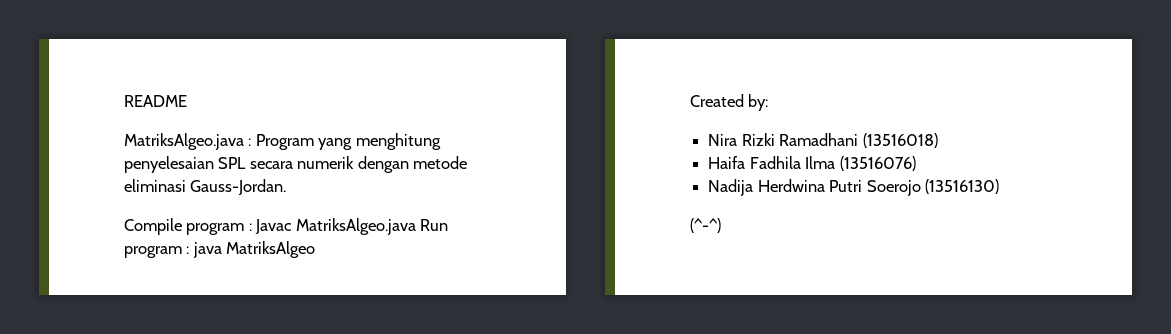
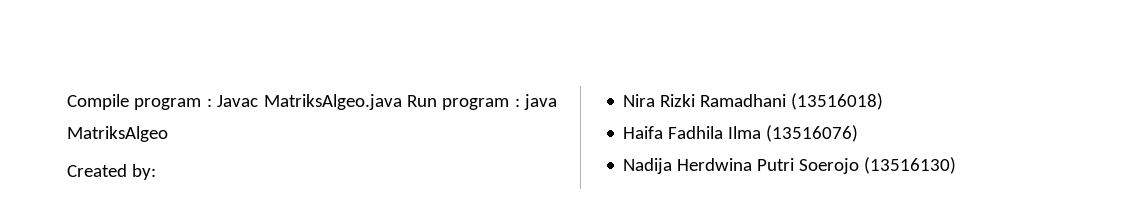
[124,95,187,107] [124,133,441,150] [124,156,468,173] [124,179,287,195] README // MatriksAlgeo.java : Program yang menghitung penyelesaian SPL secara numerik dengan metode eliminasi Gauss-Jordan. // -> (67, 102) none
[690,218,721,233] // (^-^) -> (957, 165) none

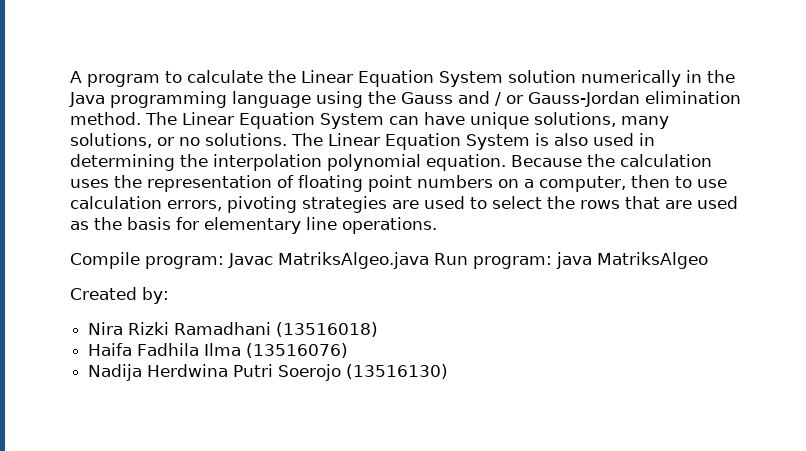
[67,94,212,110] Compile program : -> [70,70,735,87] [69,91,742,108] [70,112,669,129] [70,133,655,150] [70,154,712,171] [70,175,727,192] [70,196,738,213] [70,217,437,234] [70,252,224,269] A program to calculate the Linear Equation System solution numerically in the Java programming language using the Gauss and / or Gauss-Jordan elimination method. The Linear Equation System can have unique solutions, many solutions, or no solutions. The Linear Equation System is also used in determining the interpolation polynomial equation. Because the calculation uses the representation of floating point numbers on a computer, then to use calculation errors, pivoting strategies are used to select the rows that are used as the basis for elementary line operations. // Compile program:
[442,98,520,110] program : -> [473,256,552,269] program:

